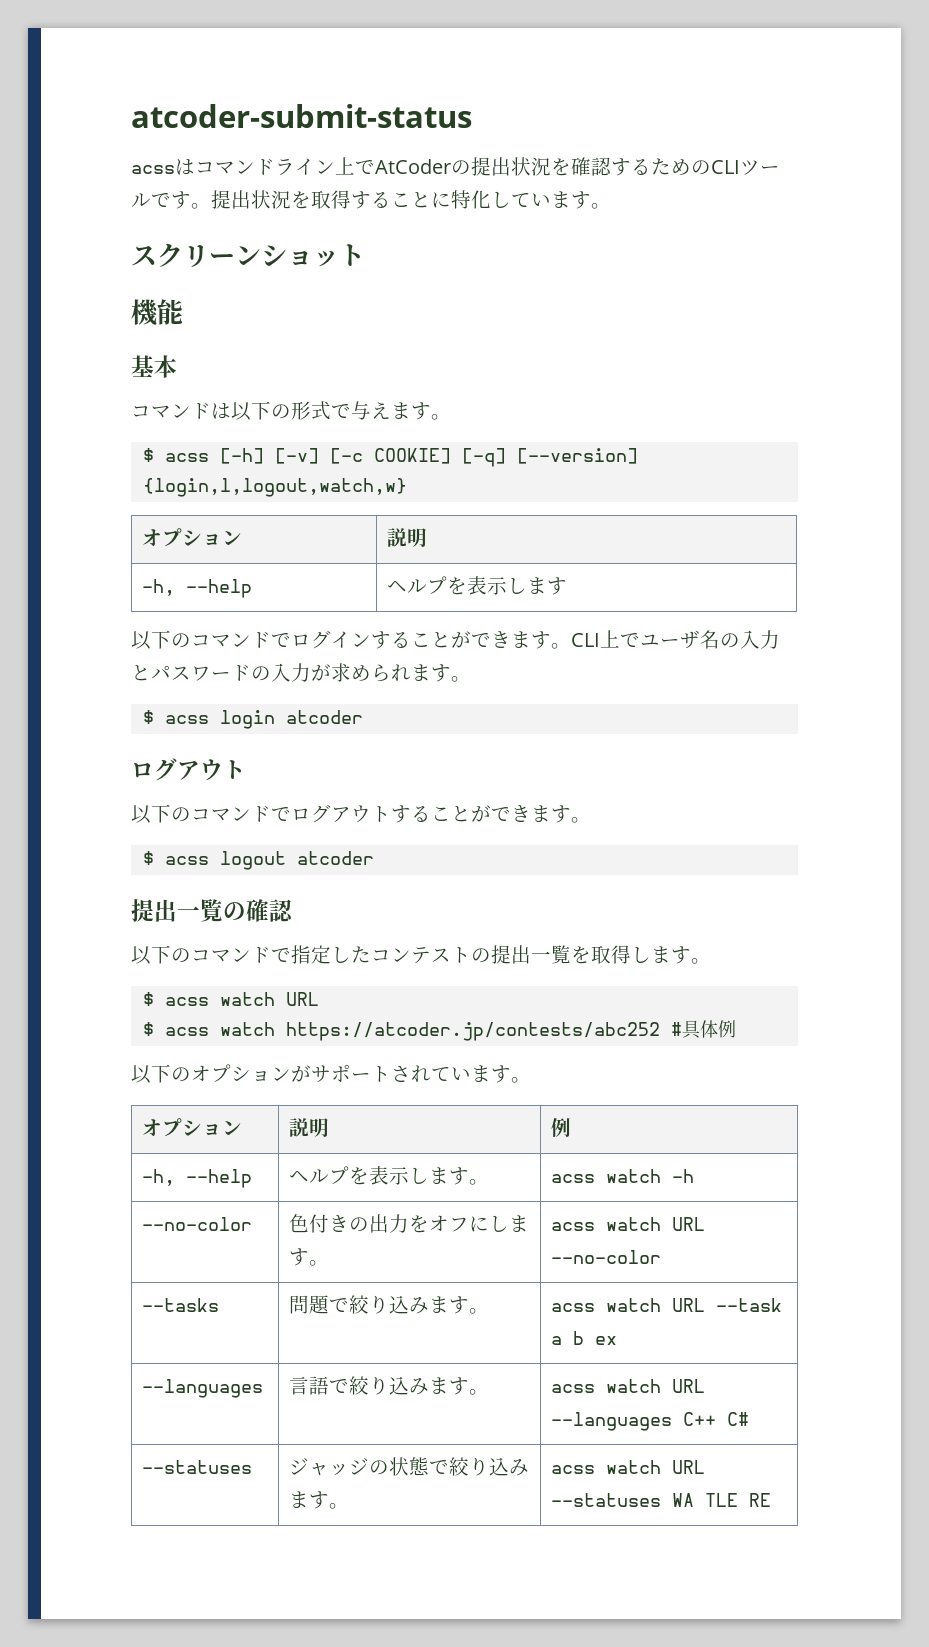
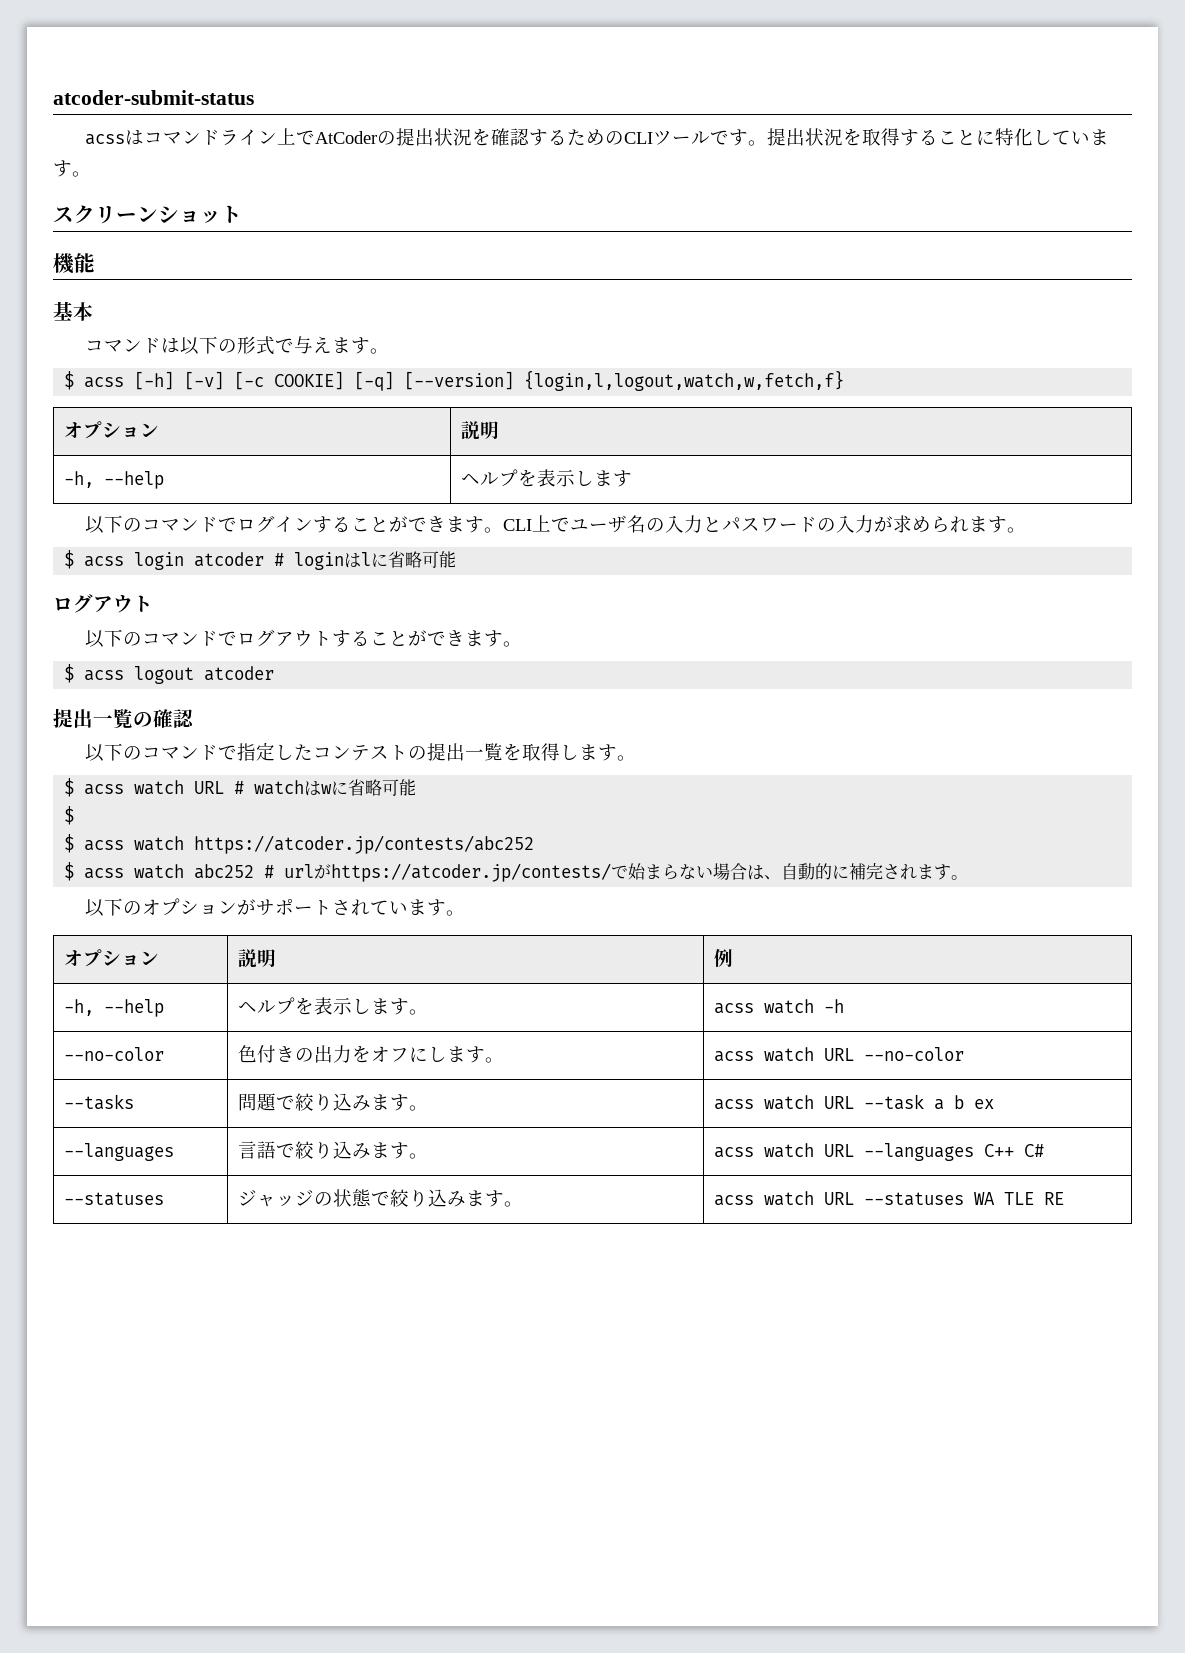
[142,478,407,497] {login,l,logout,watch,w} -> [524,370,845,391] {login,l,logout,watch,w,fetch,f}
(363, 717) none -> [274,551,457,570] # loginはlに省略可能
[142,1020,736,1041] // $ acss watch https://atcoder.jp/contests/abc252 #具体例 -> [234,779,417,796] [64,806,75,825] [64,834,535,854] [64,862,969,882] # watchはwに省略可能 // $ // $ acss watch https://atcoder.jp/contests/abc252 // $ acss watch abc252 # urlがhttps://atcoder.jp/contests/で始まらない場合は、自動的に補完されます。

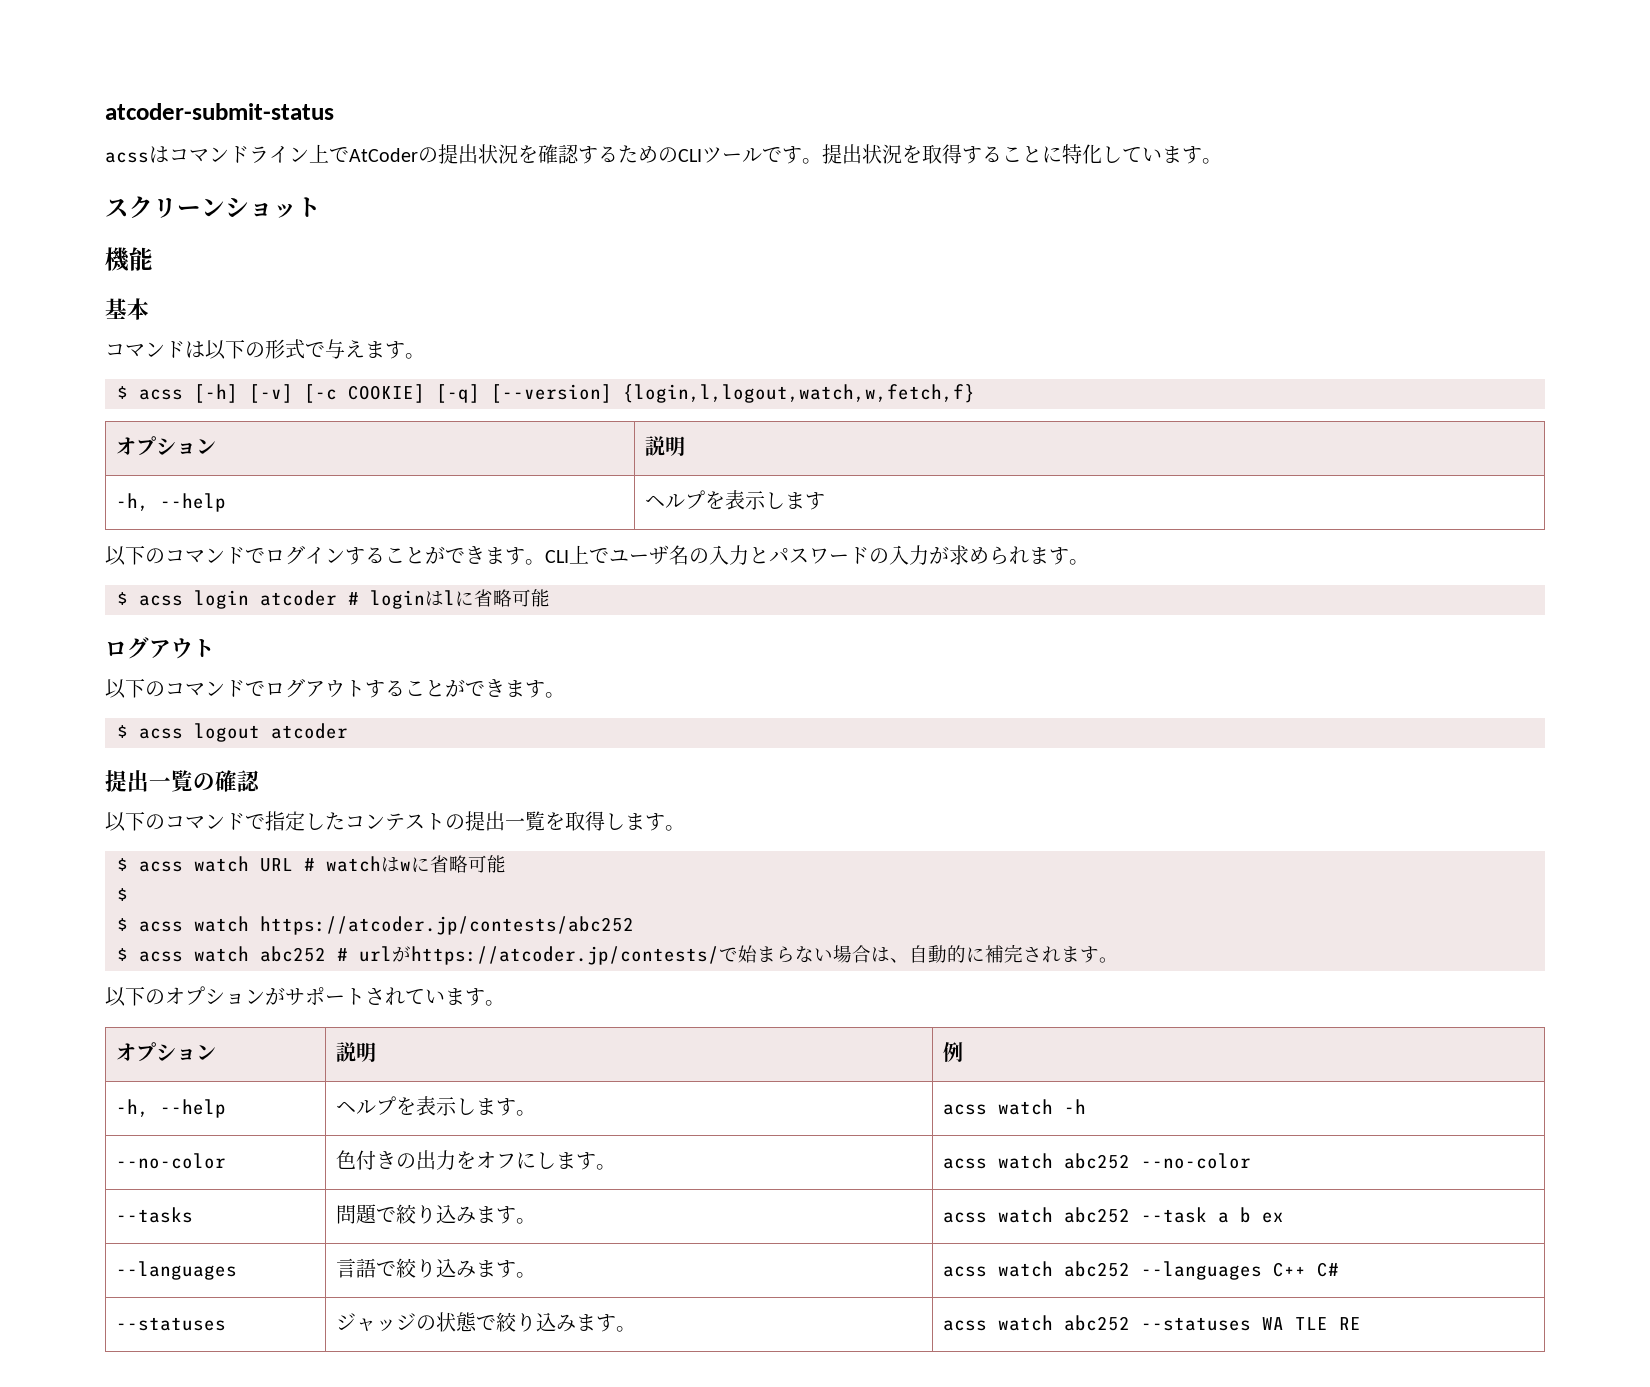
[823,1048,854,1061] URL -> [1063,1153,1130,1169] abc252
[823,1096,854,1109] URL -> [1063,1207,1130,1223] abc252
[823,1144,854,1157] URL -> [1063,1261,1130,1277] abc252
[823,1192,854,1205] URL -> [1063,1315,1130,1331] abc252

